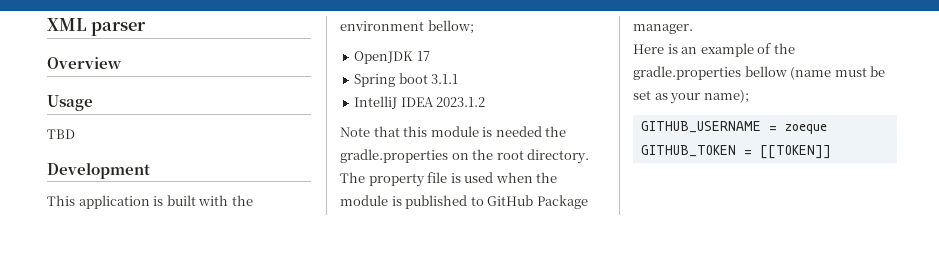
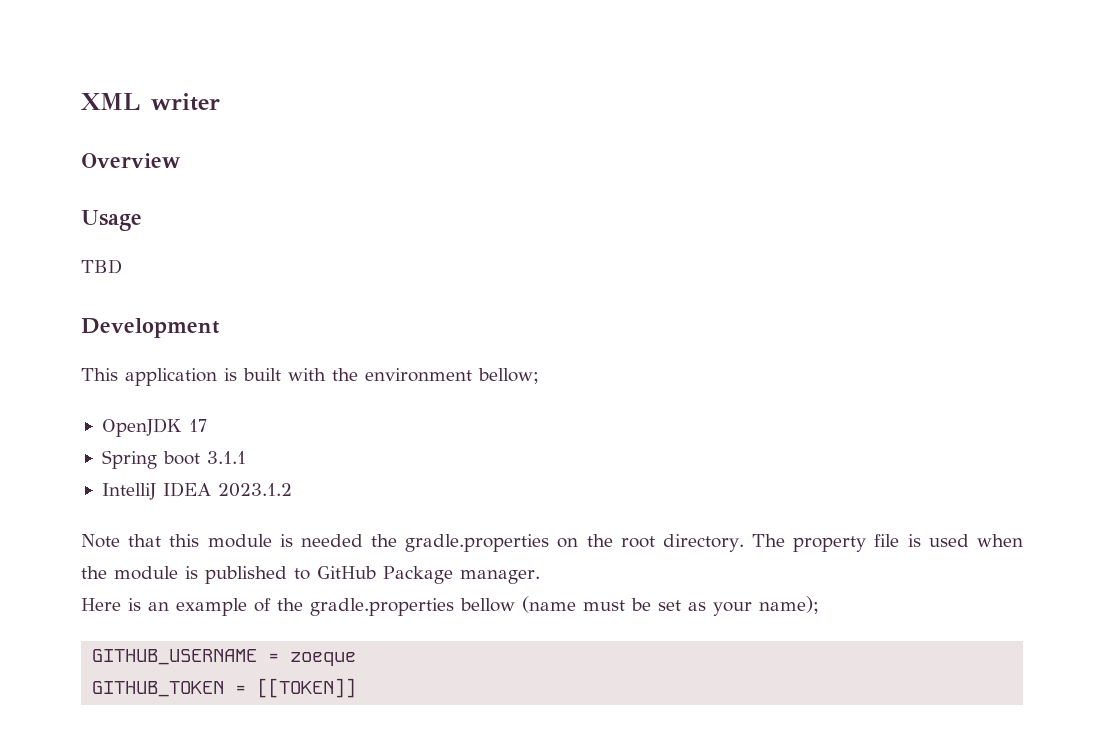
[91,22,147,36] parser -> [151,93,220,111] writer

